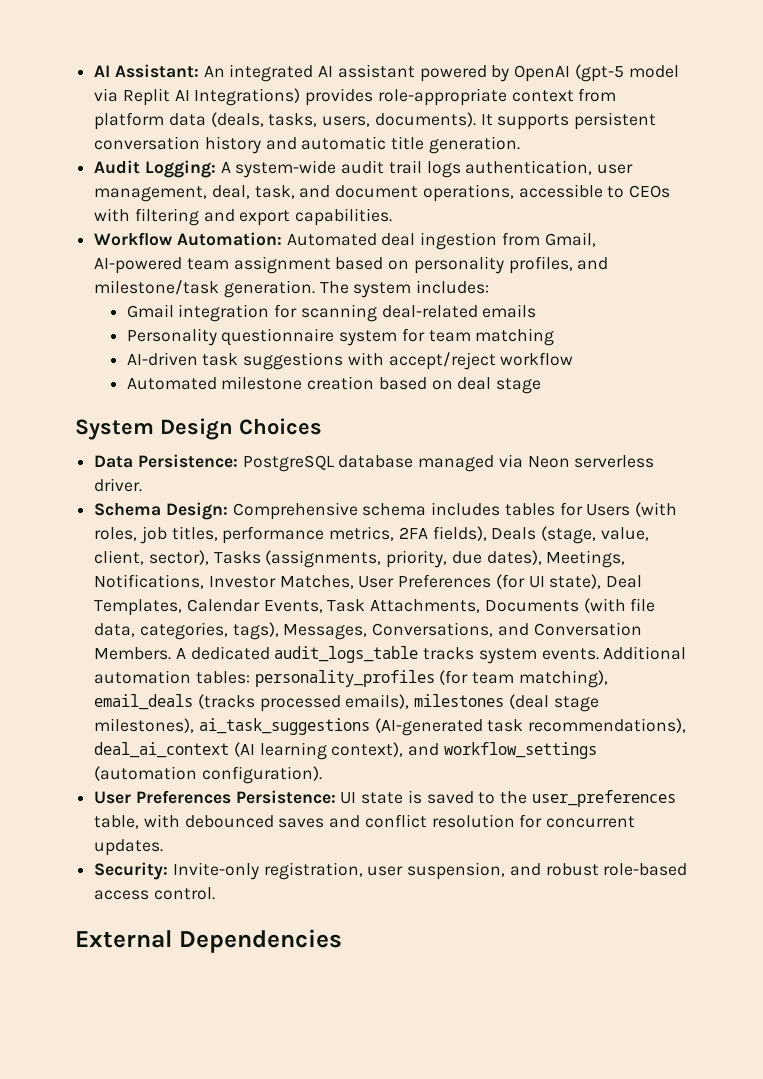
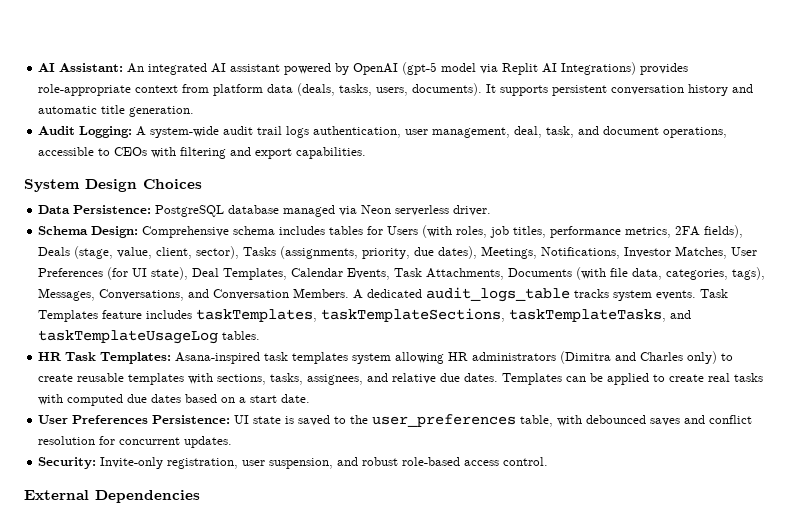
[94,232,596,250] [94,256,609,274] [94,280,490,298] [126,304,537,322] [126,328,555,346] [126,352,574,370] [126,376,542,394] // Workflow Automation: Automated deal ingestion from Gmail, AI-powered team assignment based on personality profiles, and milestone/task generation. The system includes: // Gmail integration for scanning deal-related emails // Personality questionnaire system for team matching // AI-driven task suggestions with accept/reject workflow // Automated milestone creation based on deal stage -> (367, 153) none
[603,646,687,660] [94,670,608,688] [94,694,599,712] [94,718,687,736] [94,742,597,760] [94,766,322,784] Additional automation tables: personality_profiles (for team matching), email_deals (tracks processed emails), milestones (deal stage milestones), ai_task_suggestions (AI-generated task recommendations), deal_ai_context (AI learning context), and workflow_settings (automation configuration). -> [700,289,729,298] [38,308,692,322] [38,330,261,344] [38,351,734,364] [38,373,764,385] [38,394,311,406] Task Templates feature includes taskTemplates, taskTemplateSections, taskTemplateTasks, and taskTemplateUsageLog tables. // HR Task Templates: Asana-inspired task templates system allowing HR administrators (Dimitra and Charles only) to create reusable templates with sections, tasks, assignees, and relative due dates. Templates can be applied to create real tasks with computed due dates based on a start date.

